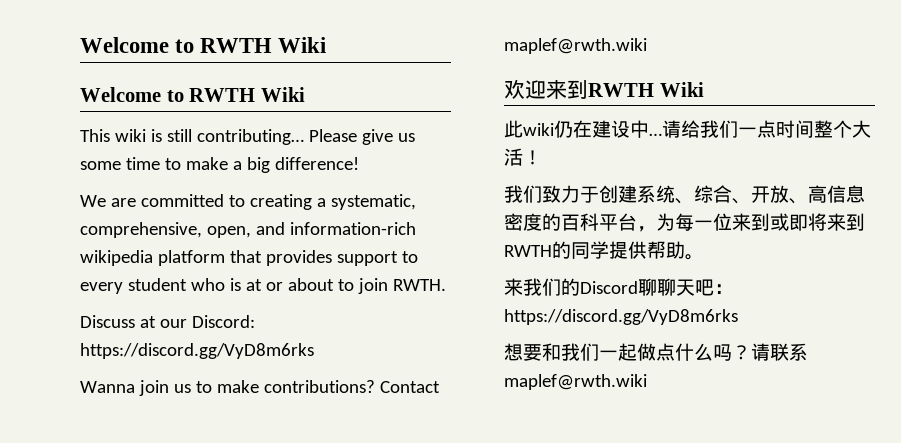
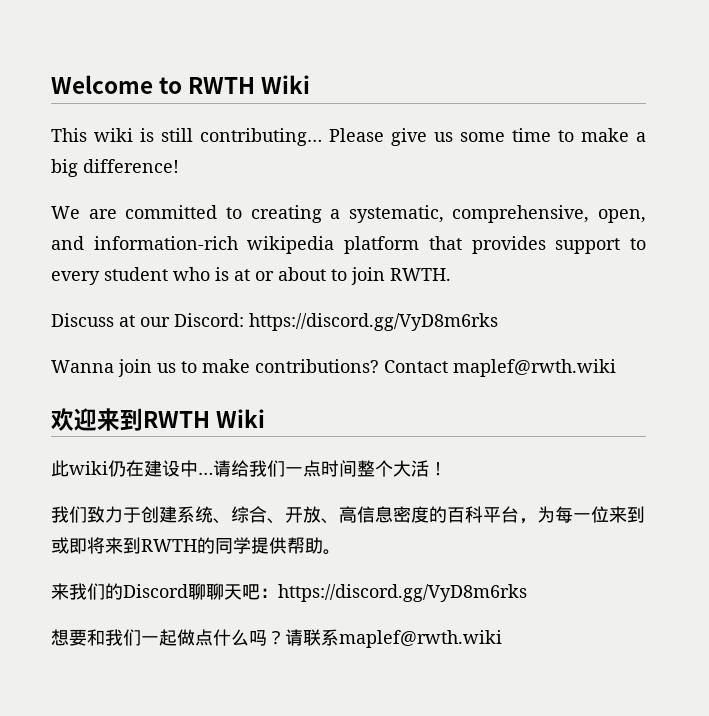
[80,37,327,53] [80,87,305,102] Welcome to RWTH Wiki // Welcome to RWTH Wiki -> [51,75,311,94] Welcome to RWTH Wiki

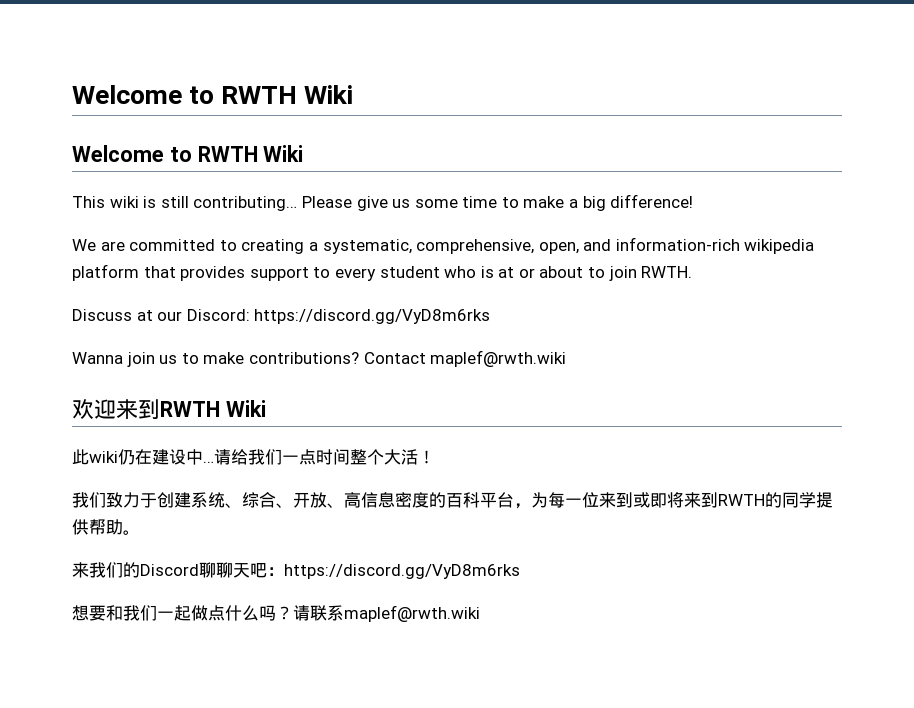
[51,75,311,94] Welcome to RWTH Wiki -> [72,85,354,104] [72,145,304,162] Welcome to RWTH Wiki // Welcome to RWTH Wiki

